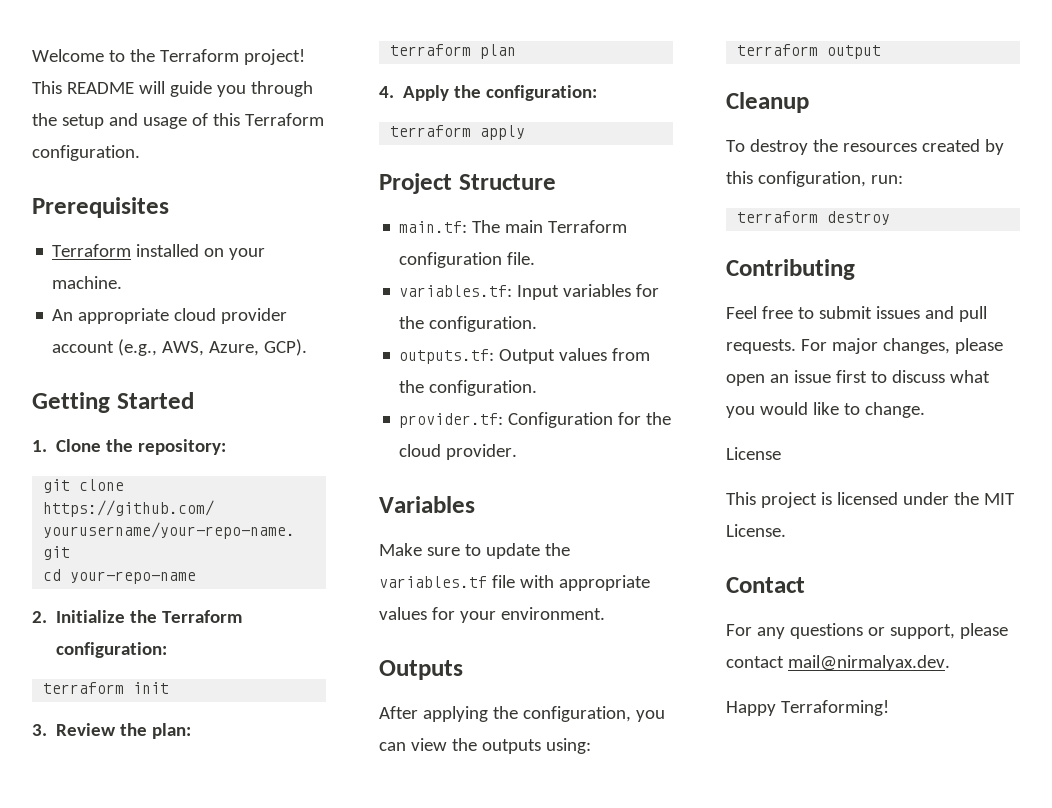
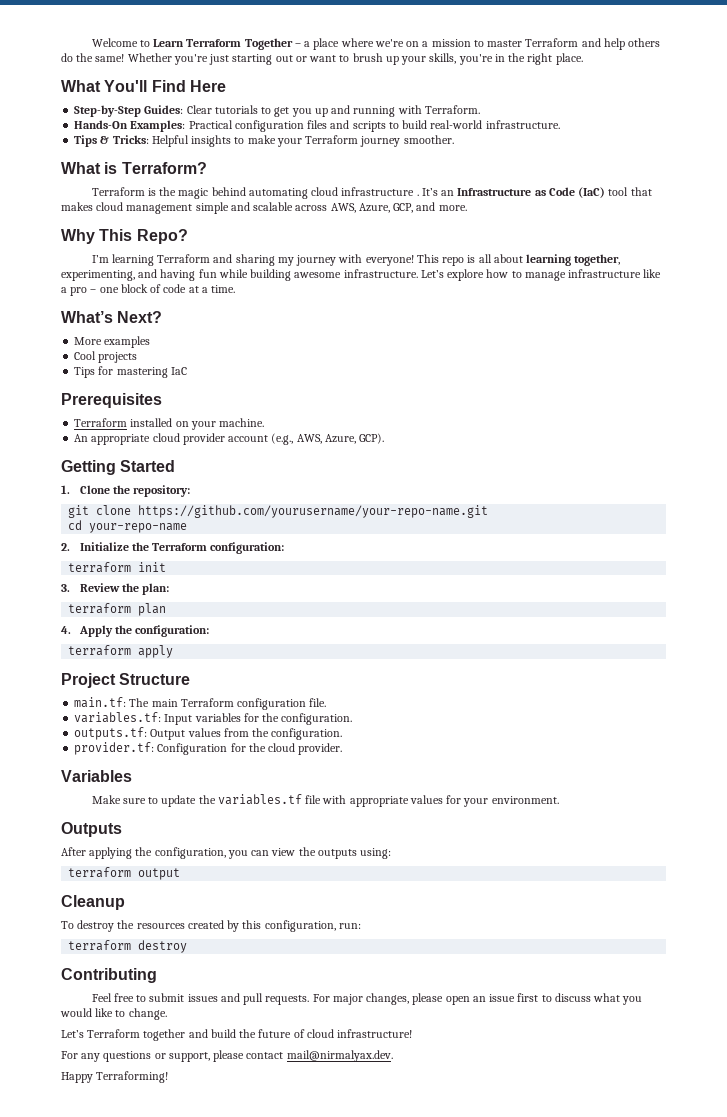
[129,49,305,65] [32,81,313,97] [32,113,324,129] [32,145,140,161] the Terraform project! This README will guide you through the setup and usage of this Terraform configuration. -> [153,38,661,50] [61,53,583,65] [61,80,226,92] [74,105,480,117] [74,120,560,132] [74,135,454,147] [61,162,207,174] [91,187,652,199] [61,202,467,214] [61,229,188,244] [91,254,621,266] [61,269,662,281] [61,284,236,296] [61,311,163,323] [74,336,151,348] [74,351,138,363] [74,366,187,378] Learn Terraform Together – a place where we're on a mission to master Terraform and help others do the same! Whether you're just starting out or want to brush up your skills, you're in the right place. // What You'll Find Here // Step-by-Step Guides: Clear tutorials to get you up and running with Terraform. // Hands-On Examples: Practical configuration files and scripts to build real-world infrastructure. // Tips & Tricks: Helpful insights to make your Terraform journey smoother. // What is Terraform? // Terraform is the magic behind automating cloud infrastructure . It’s an Infrastructure as Code (IaC) tool that makes cloud management simple and scalable across AWS, Azure, GCP, and more. // Why This Repo? // I’m learning Terraform and sharing my journey with everyone! This repo is all about learning together, experimenting, and having fun while building awesome infrastructure. Let’s explore how to manage infrastructure like a pro – one block of code at a time. // What’s Next? // More examples // Cool projects // Tips for mastering IaC
[726,447,781,460] [726,492,1015,508] [726,524,786,537] [726,577,805,593] License // This project is licensed under the MIT License. // Contact -> [61,1029,413,1041] Let’s Terraform together and build the future of cloud infrastructure!

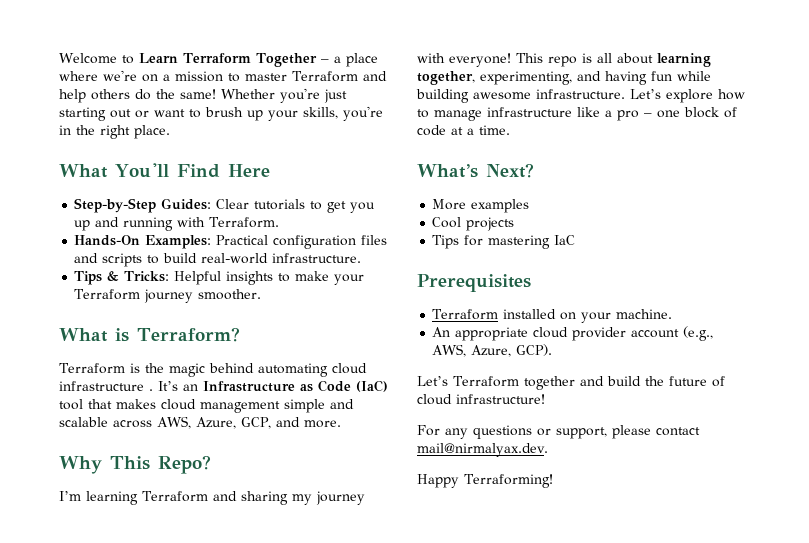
[61,460,176,475] [61,485,191,497] [68,505,489,518] [68,520,188,533] [61,542,285,554] [68,562,167,573] [61,583,170,595] [68,603,167,616] [61,625,210,637] [68,645,174,658] [61,673,191,688] [74,697,327,710] [74,712,353,725] [74,727,343,740] [74,742,343,755] [61,770,132,782] [91,794,559,807] [61,822,122,837] [61,847,392,859] [68,867,181,880] [61,895,125,910] [61,920,361,932] [68,940,188,953] [61,968,157,983] [91,993,643,1005] [60,1008,167,1020] // Getting Started // 1. Clone the repository: // git clone https://github.com/yourusername/your-repo-name.git // cd your-repo-name // 2. Initialize the Terraform configuration: // terraform init // 3. Review the plan: // terraform plan // 4. Apply the configuration: // terraform apply // Project Structure // main.tf: The main Terraform configuration file. // variables.tf: Input variables for the configuration. // outputs.tf: Output values from the configuration. // provider.tf: Configuration for the cloud provider. // Variables // Make sure to update the variables.tf file with appropriate values for your environment. // Outputs // After applying the configuration, you can view the outputs using: // terraform output // Cleanup // To destroy the resources created by this configuration, run: // terraform destroy // Contributing // Feel free to submit issues and pull requests. For major changes, please open an issue first to discuss what you would like to change. -> (553, 350) none

